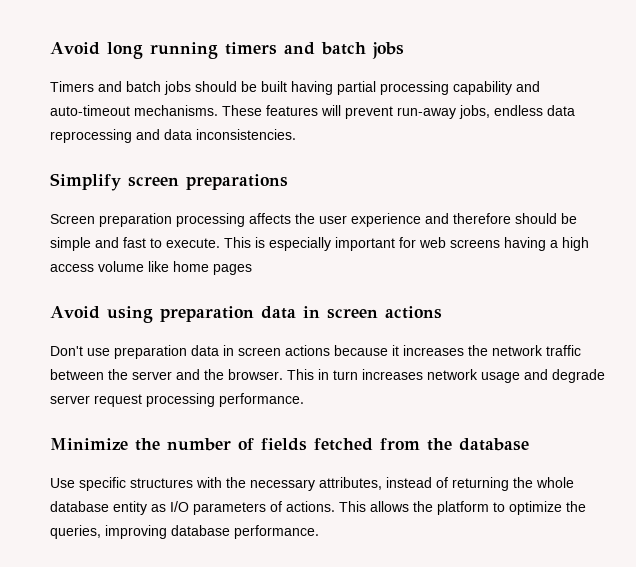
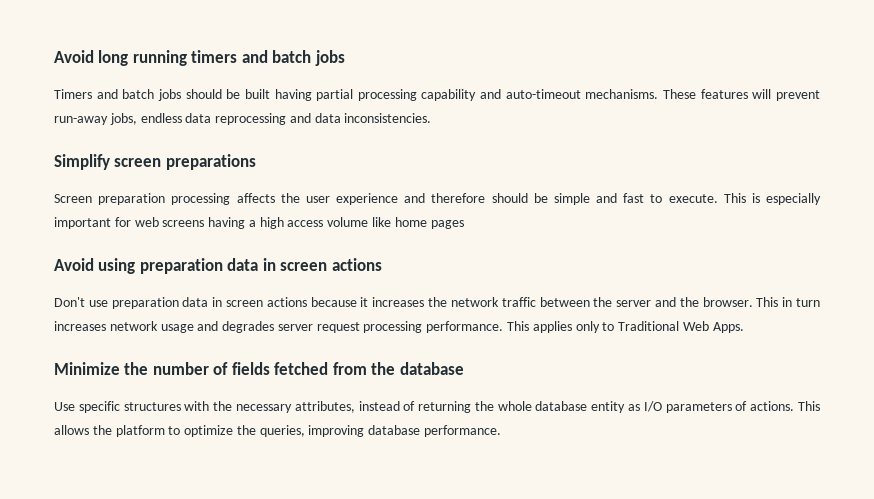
[552,369,605,383] degrade -> [222,321,275,333] degrades
(304, 400) none -> [507,321,744,333] This applies only to Traditional Web Apps.

